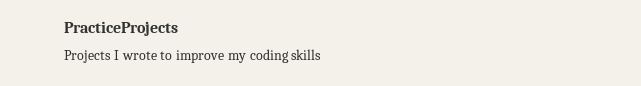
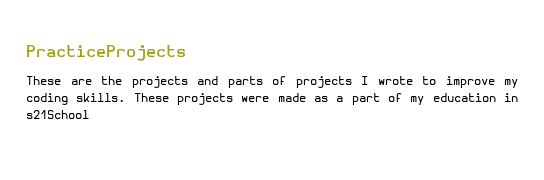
[64,50,111,63] Projects -> [26,76,352,88] These are the projects and parts of projects
[291,49,322,60] skills -> [76,93,518,105] [26,110,89,119] skills. These projects were made as a part of my education in s21School

